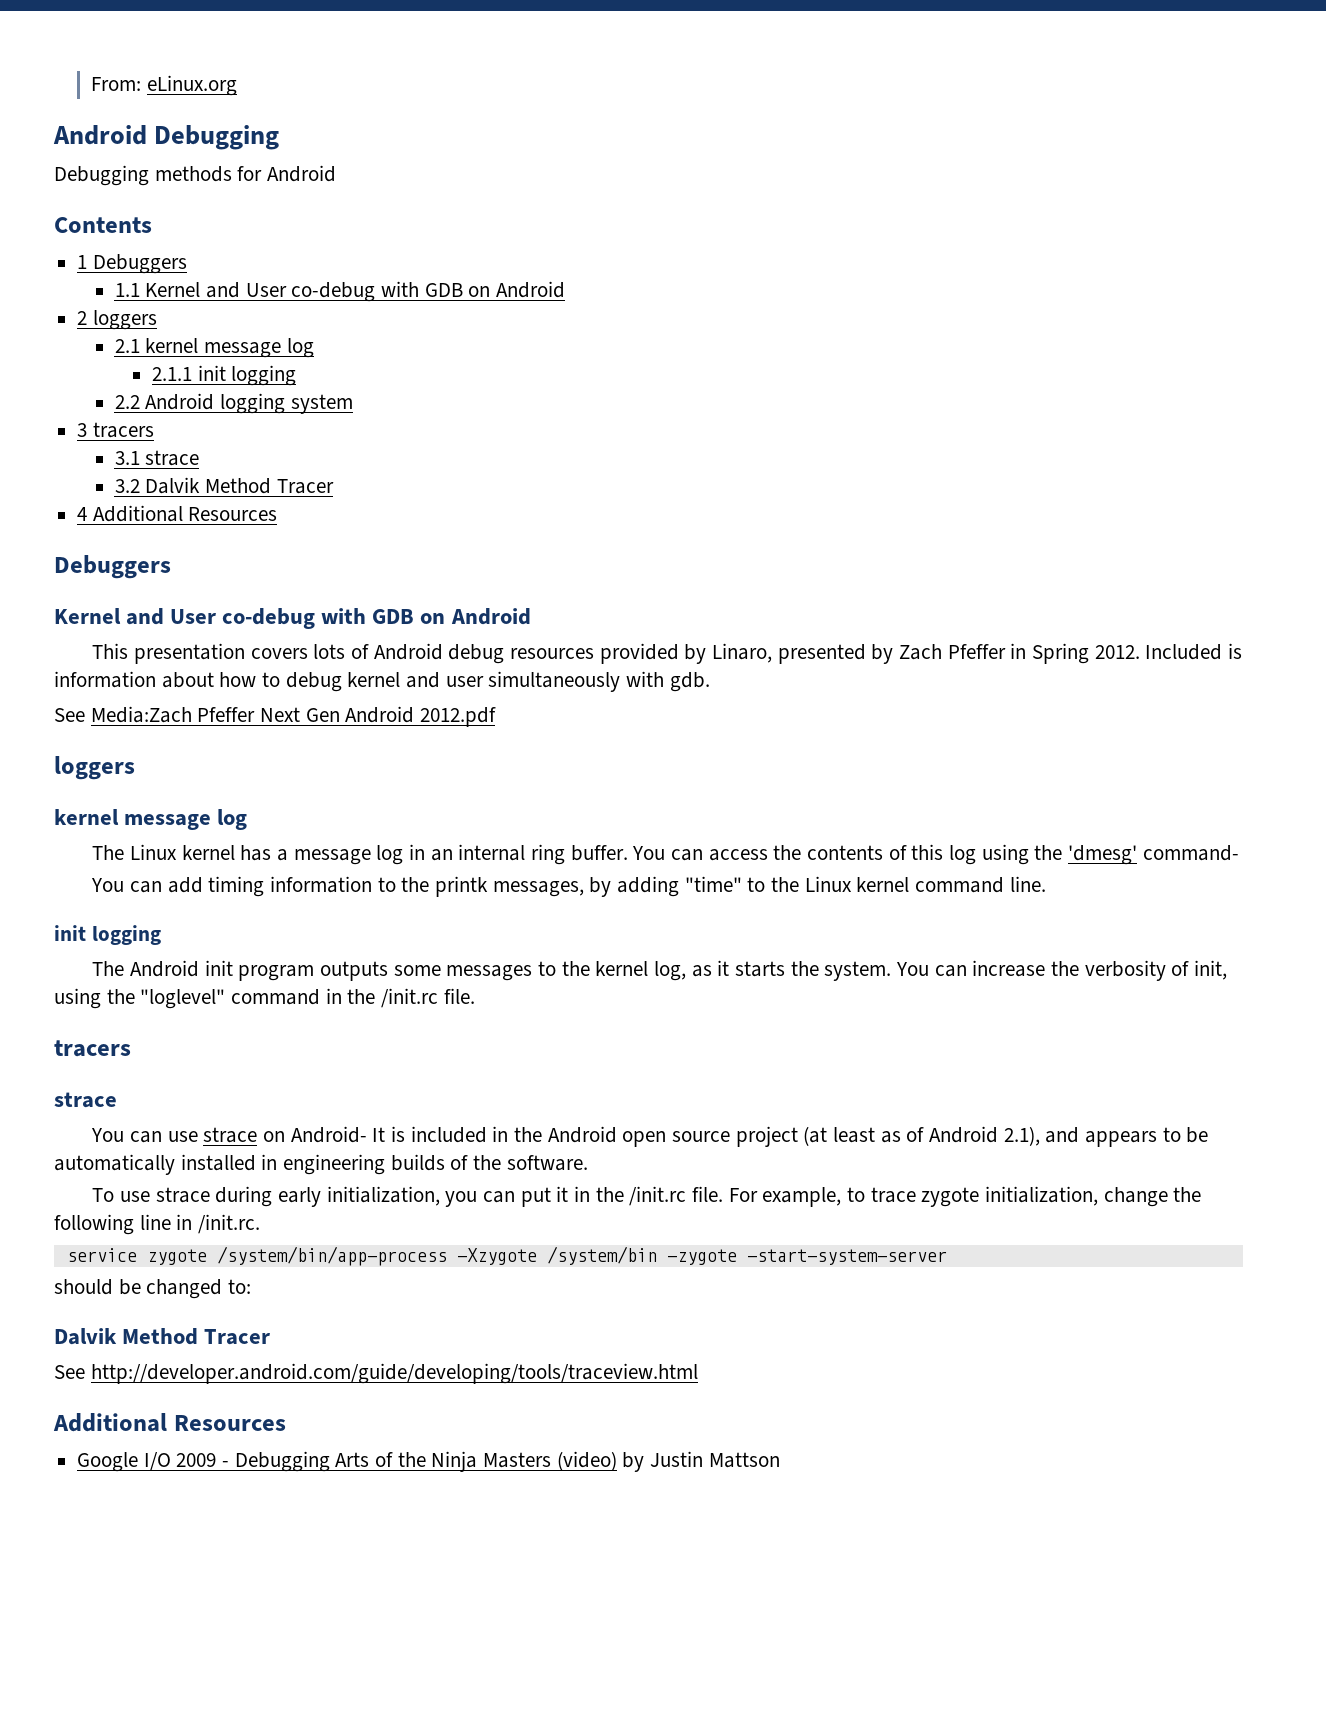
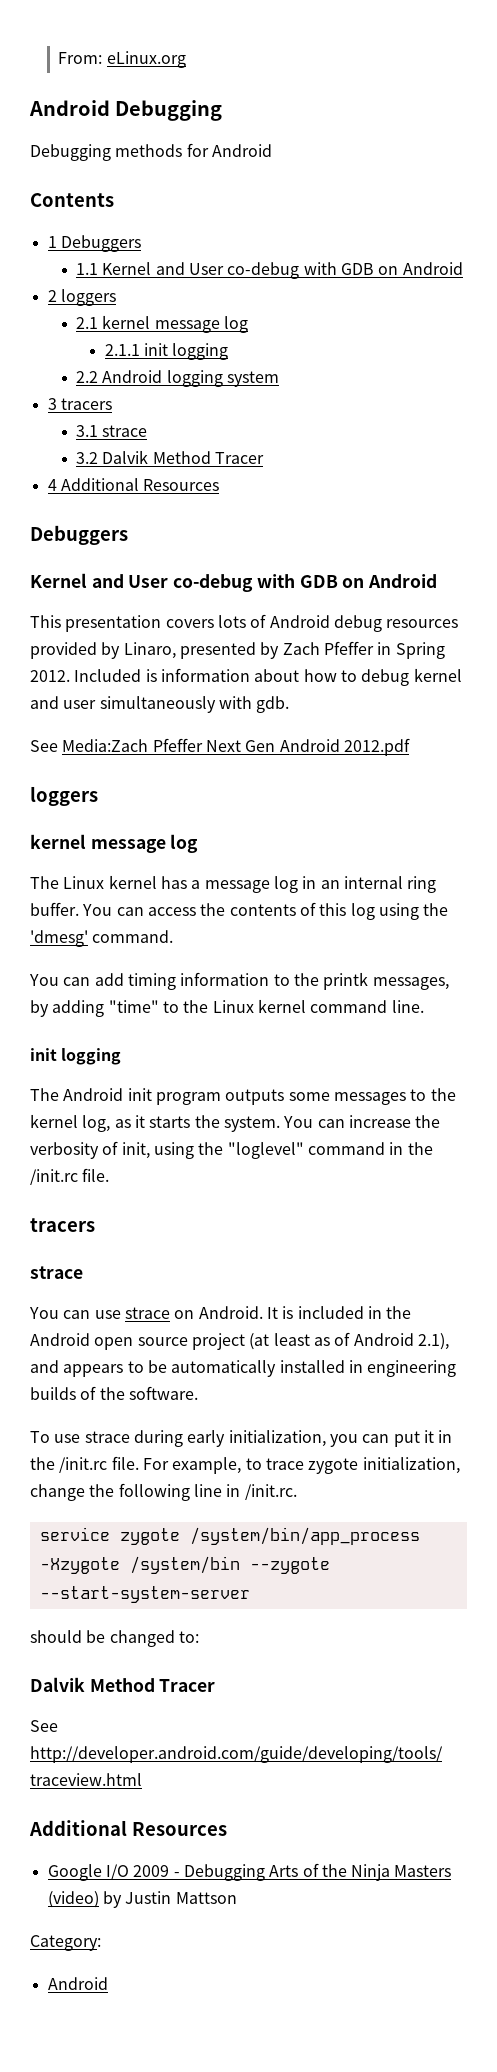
[1142,845,1239,861] command- -> [92,930,174,943] command.
[290,1126,367,1143] Android- -> [198,1306,263,1319] Android.
[216,1246,447,1266] /system/bin/app-process -> [189,1527,420,1545] /system/bin/app_process
[666,1249,947,1265] -zygote -start-system-server -> [249,1557,330,1574] [39,1586,250,1603] --zygote --start-system-server
(780, 1460) none -> [30,1935,101,1951] [47,1977,108,1990] // Category: // Android

